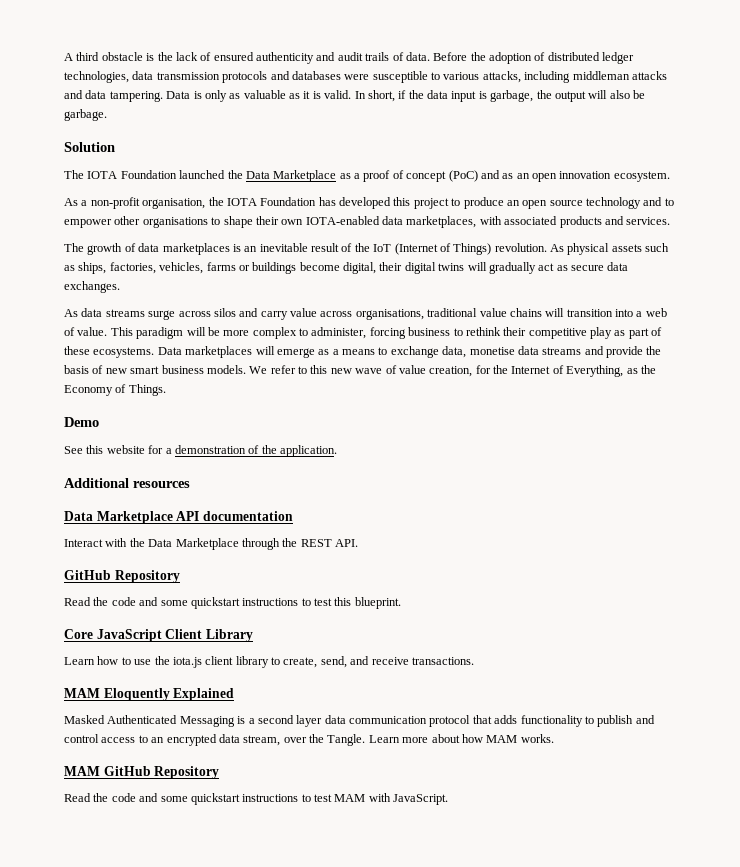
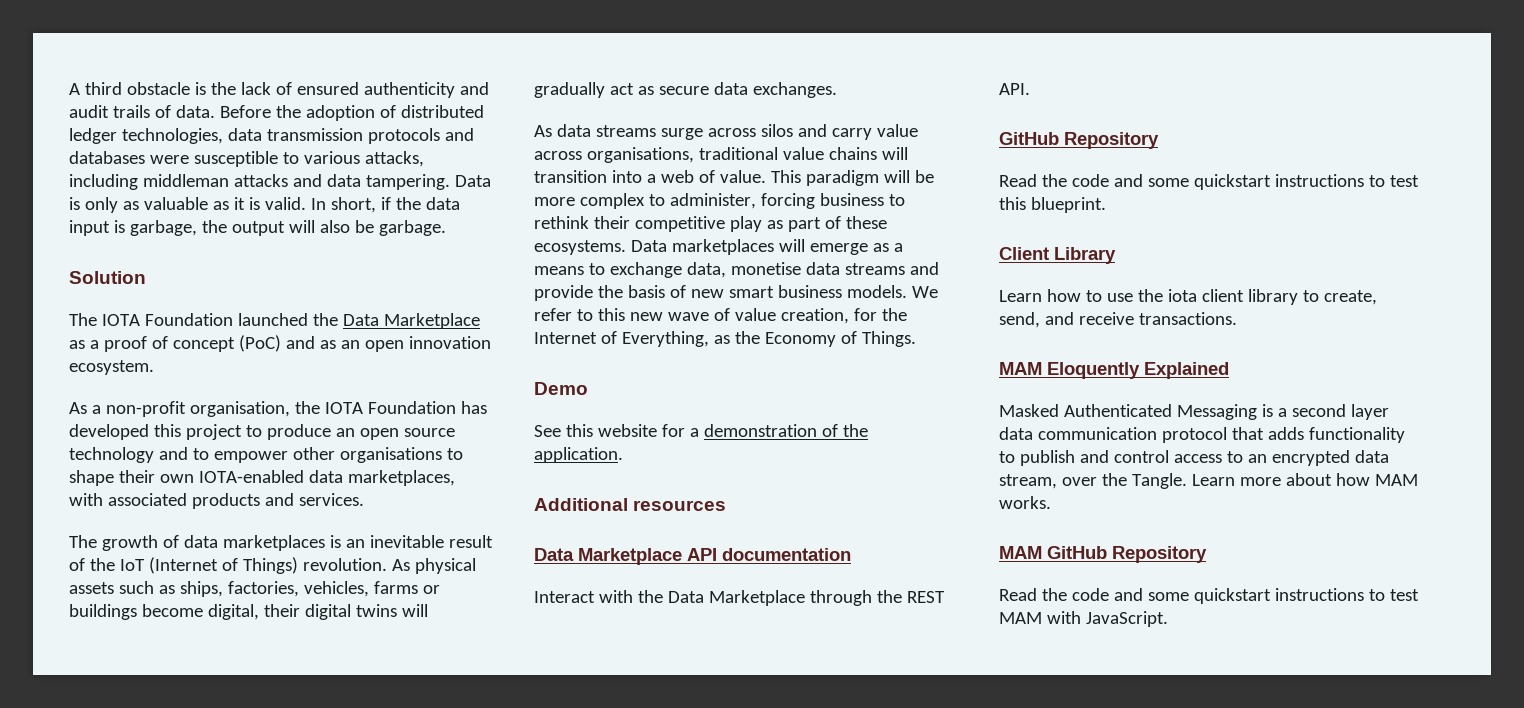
[64,629,162,642] Core JavaScript -> (1106, 205) none
[172,657,202,668] iota.js -> [1167,289,1197,302] iota

